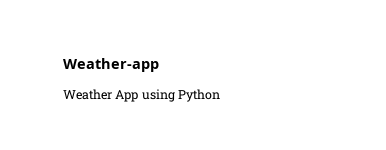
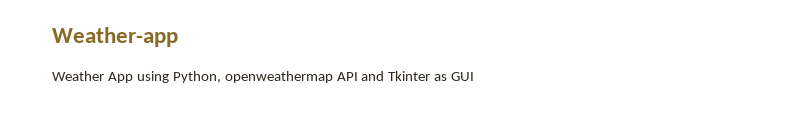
[178,89,221,102] Python -> [172,71,475,83] Python, openweathermap API and Tkinter as GUI

